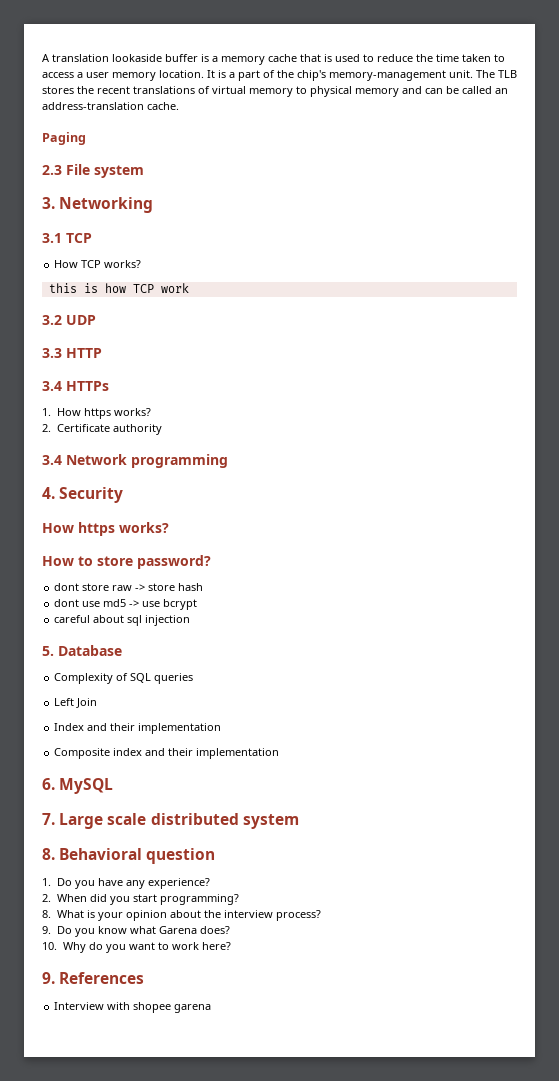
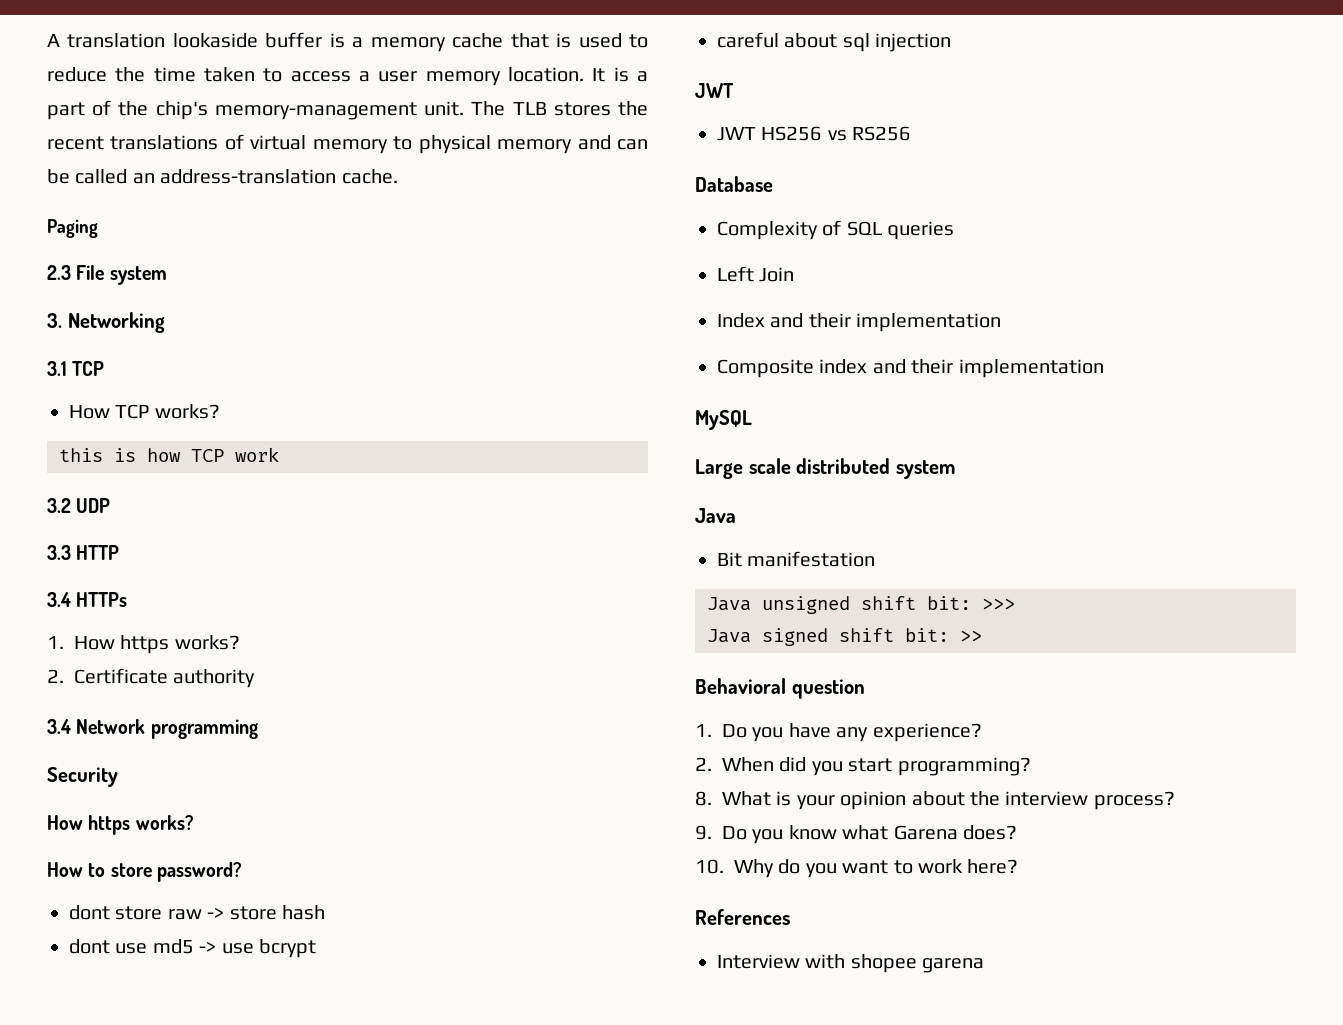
[42,487,55,499] 4. -> (258, 729) none
[42,646,54,656] 5. -> [695,83,734,98] [717,126,912,141] JWT // JWT HS256 vs RS256 //
[42,778,55,790] 6. -> (1104, 368) none
[42,813,55,825] 7. -> (752, 420) none
[42,848,55,860] 8. -> [695,508,736,523] [717,551,876,567] [707,596,1015,614] [707,628,982,646] Java // Bit manifestation // Java unsigned shift bit: >>> // Java signed shift bit: >> //
[42,972,55,984] 9. -> (1019, 866) none

